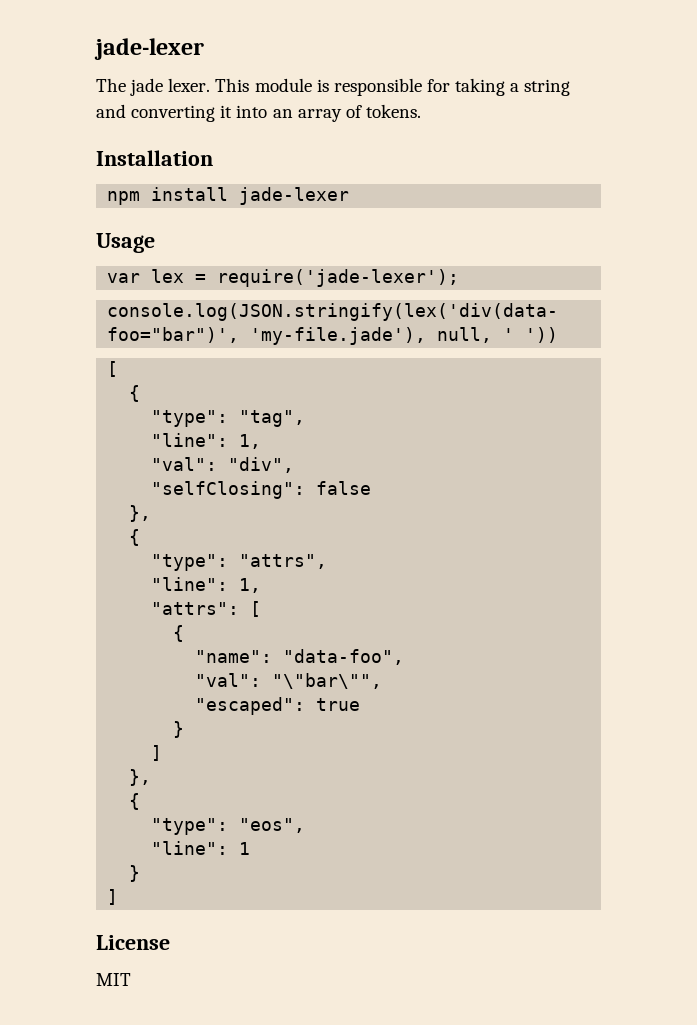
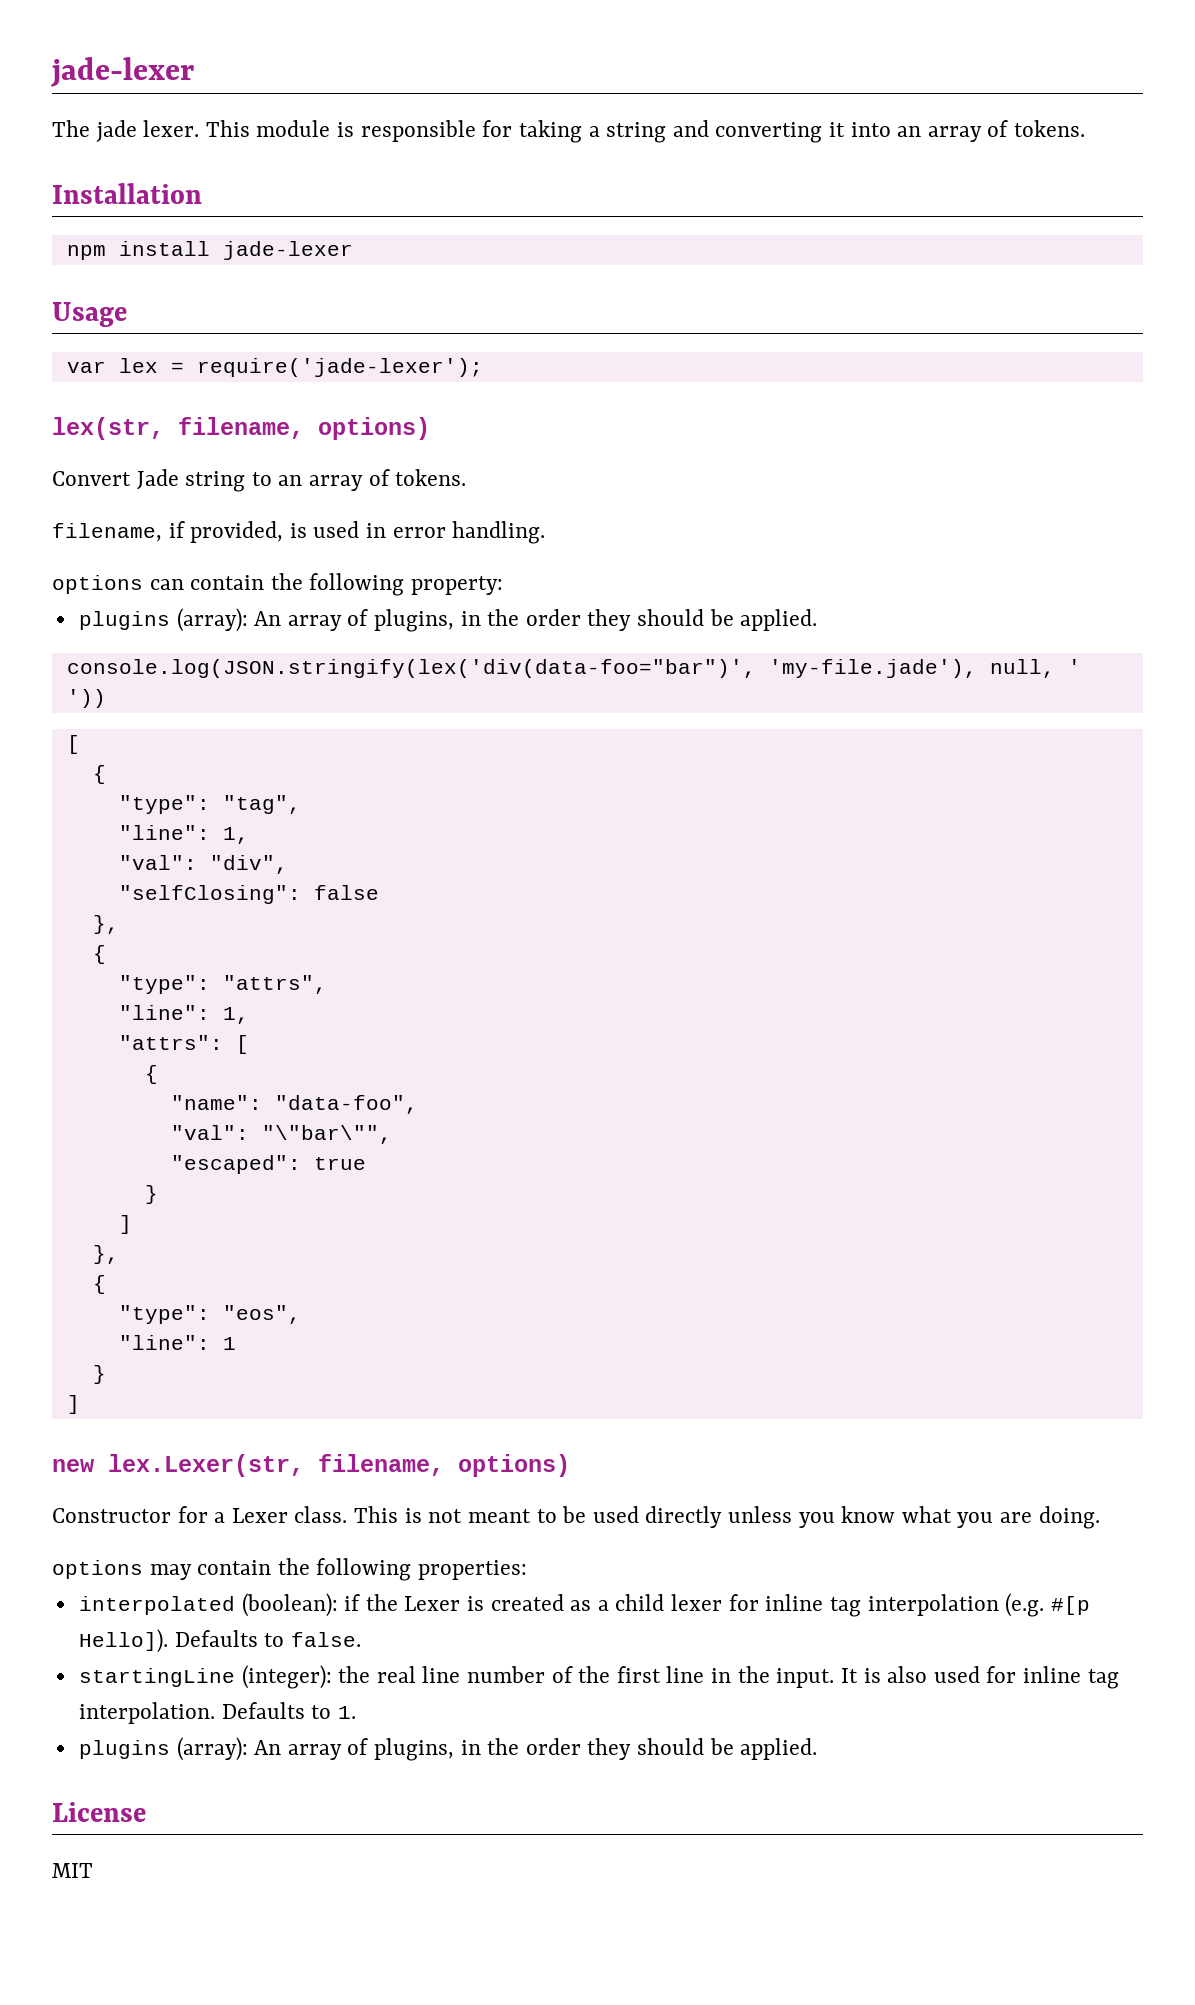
(460, 278) none -> [52,417,430,440] [52,469,467,492] [52,521,546,544] [52,573,504,596] [78,608,818,632] // lex(str, filename, options) // Convert Jade string to an array of tokens. // filename, if provided, is used in error handling. // options can contain the following property: // plugins (array): An array of plugins, in the order they should be applied.
(119, 897) none -> [52,1454,570,1477] [52,1506,1100,1529] [52,1558,528,1581] [78,1593,1090,1617] [78,1629,361,1653] [78,1665,1119,1689] [78,1702,356,1724] [78,1737,818,1761] // new lex.Lexer(str, filename, options) // Constructor for a Lexer class. This is not meant to be used directly unless you know what you are doing. // options may contain the following properties: // interpolated (boolean): if the Lexer is created as a child lexer for inline tag interpolation (e.g. #[p Hello]). Defaults to false. // startingLine (integer): the real line number of the first line in the input. It is also used for inline tag interpolation. Defaults to 1. // plugins (array): An array of plugins, in the order they should be applied.

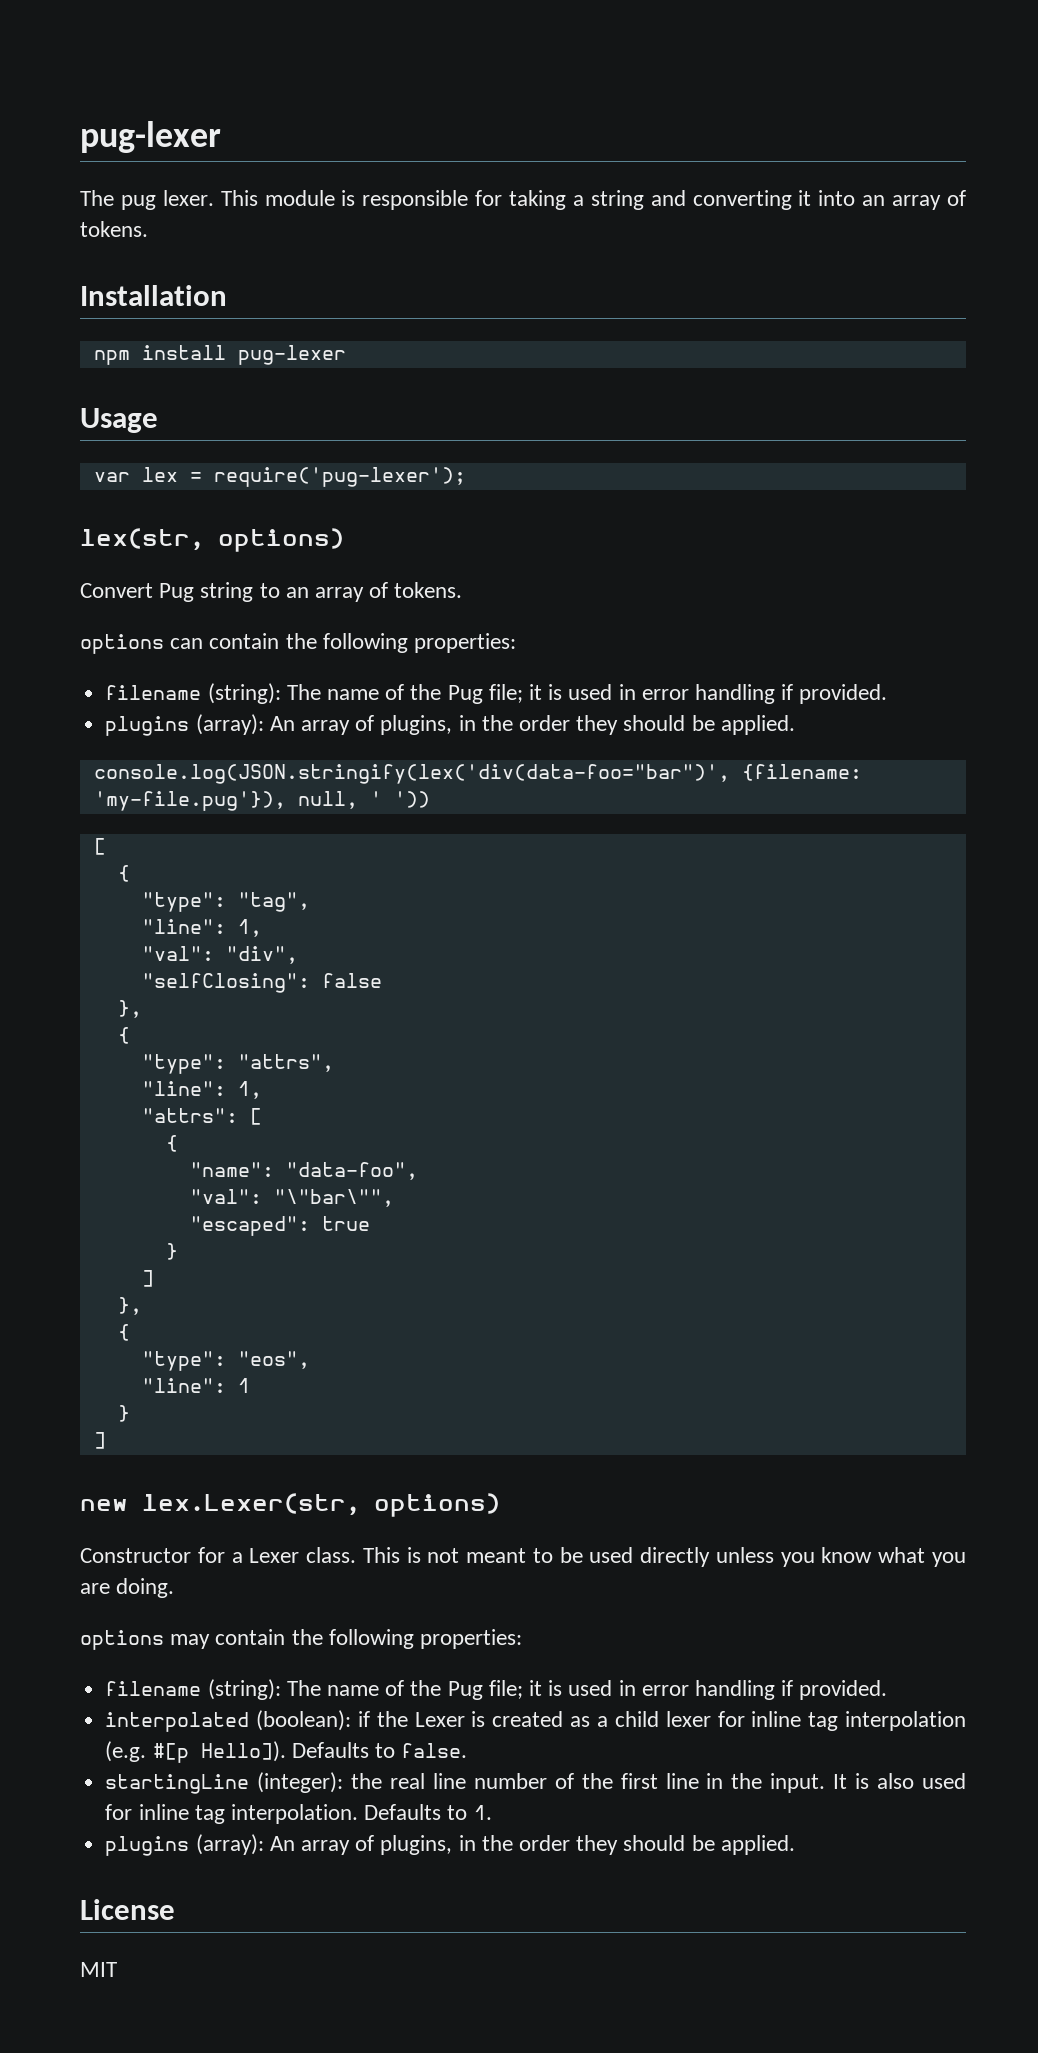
[50,57,194,87] [52,120,137,142] jade-lexer // The jade -> [80,121,221,153] [80,190,156,210] pug-lexer // The pug
[222,241,353,260] jade-lexer -> [237,345,346,365] pug-lexer
[196,358,483,377] require('jade-lexer'); -> [213,467,466,487] require('pug-lexer');
[178,417,304,439] filename, -> (204, 539) none
[136,469,179,490] Jade -> [159,583,195,602] Pug
[52,521,546,544] // filename, if provided, is used in error handling. -> (463, 590) none
[411,576,504,595] property: -> [414,633,517,653] [105,683,888,704] properties: // filename (string): The name of the Pug file; it is used in error handling if provided.
[768,659,977,678] 'my-file.jade'), -> [741,764,862,781] [93,791,286,811] {filename: 'my-file.pug'}),
[318,1454,444,1476] filename, -> (360, 1504) none
(528, 1570) none -> [105,1679,888,1700] // filename (string): The name of the Pug file; it is used in error handling if provided.

